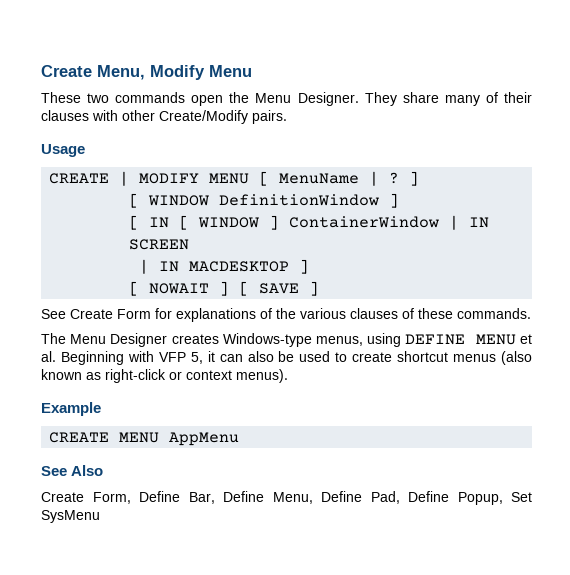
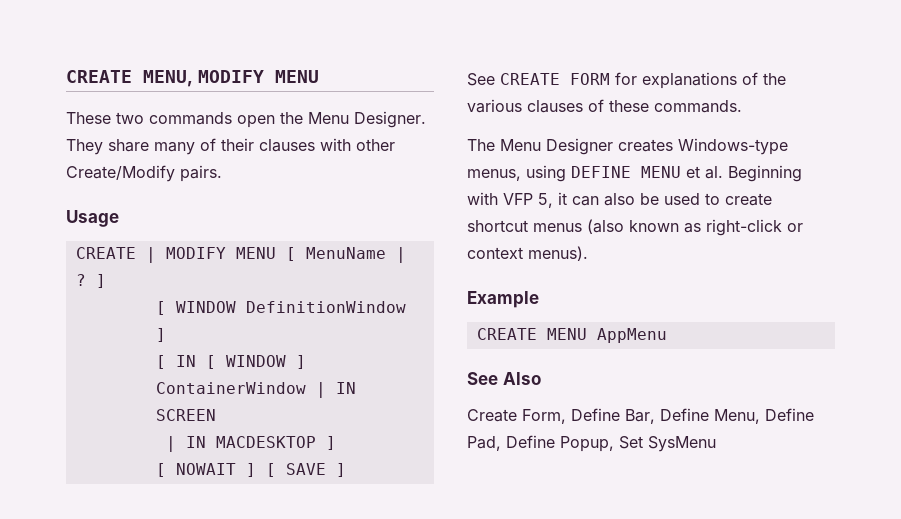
[41,65,252,80] Create Menu, Modify Menu -> [66,70,319,87] CREATE MENU, MODIFY MENU
[70,309,151,319] Create Form -> [500,73,610,85] CREATE FORM

